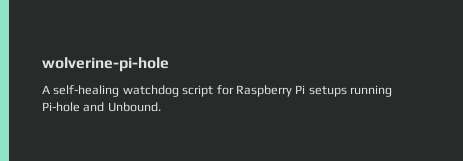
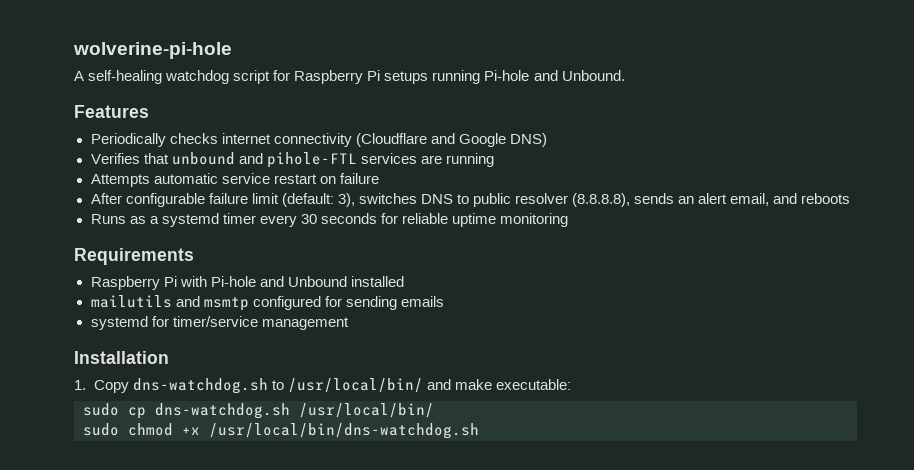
(161, 107) none -> [74,105,149,118] [90,133,547,147] [90,152,494,168] [90,173,379,187] [90,193,851,207] [90,213,569,227] [74,248,194,265] [90,276,404,290] [90,295,444,311] [90,316,349,330] [74,351,169,364] [74,378,571,394] [83,403,434,419] [83,423,479,439] // Features // Periodically checks internet connectivity (Cloudflare and Google DNS) // Verifies that unbound and pihole-FTL services are running // Attempts automatic service restart on failure // After configurable failure limit (default: 3), switches DNS to public resolver (8.8.8.8), sends an alert email, and reboots // Runs as a systemd timer every 30 seconds for reliable uptime monitoring // Requirements // Raspberry Pi with Pi-hole and Unbound installed // mailutils and msmtp configured for sending emails // systemd for timer/service management // Installation // 1. Copy dns-watchdog.sh to /usr/local/bin/ and make executable: // sudo cp dns-watchdog.sh /usr/local/bin/ // sudo chmod +x /usr/local/bin/dns-watchdog.sh

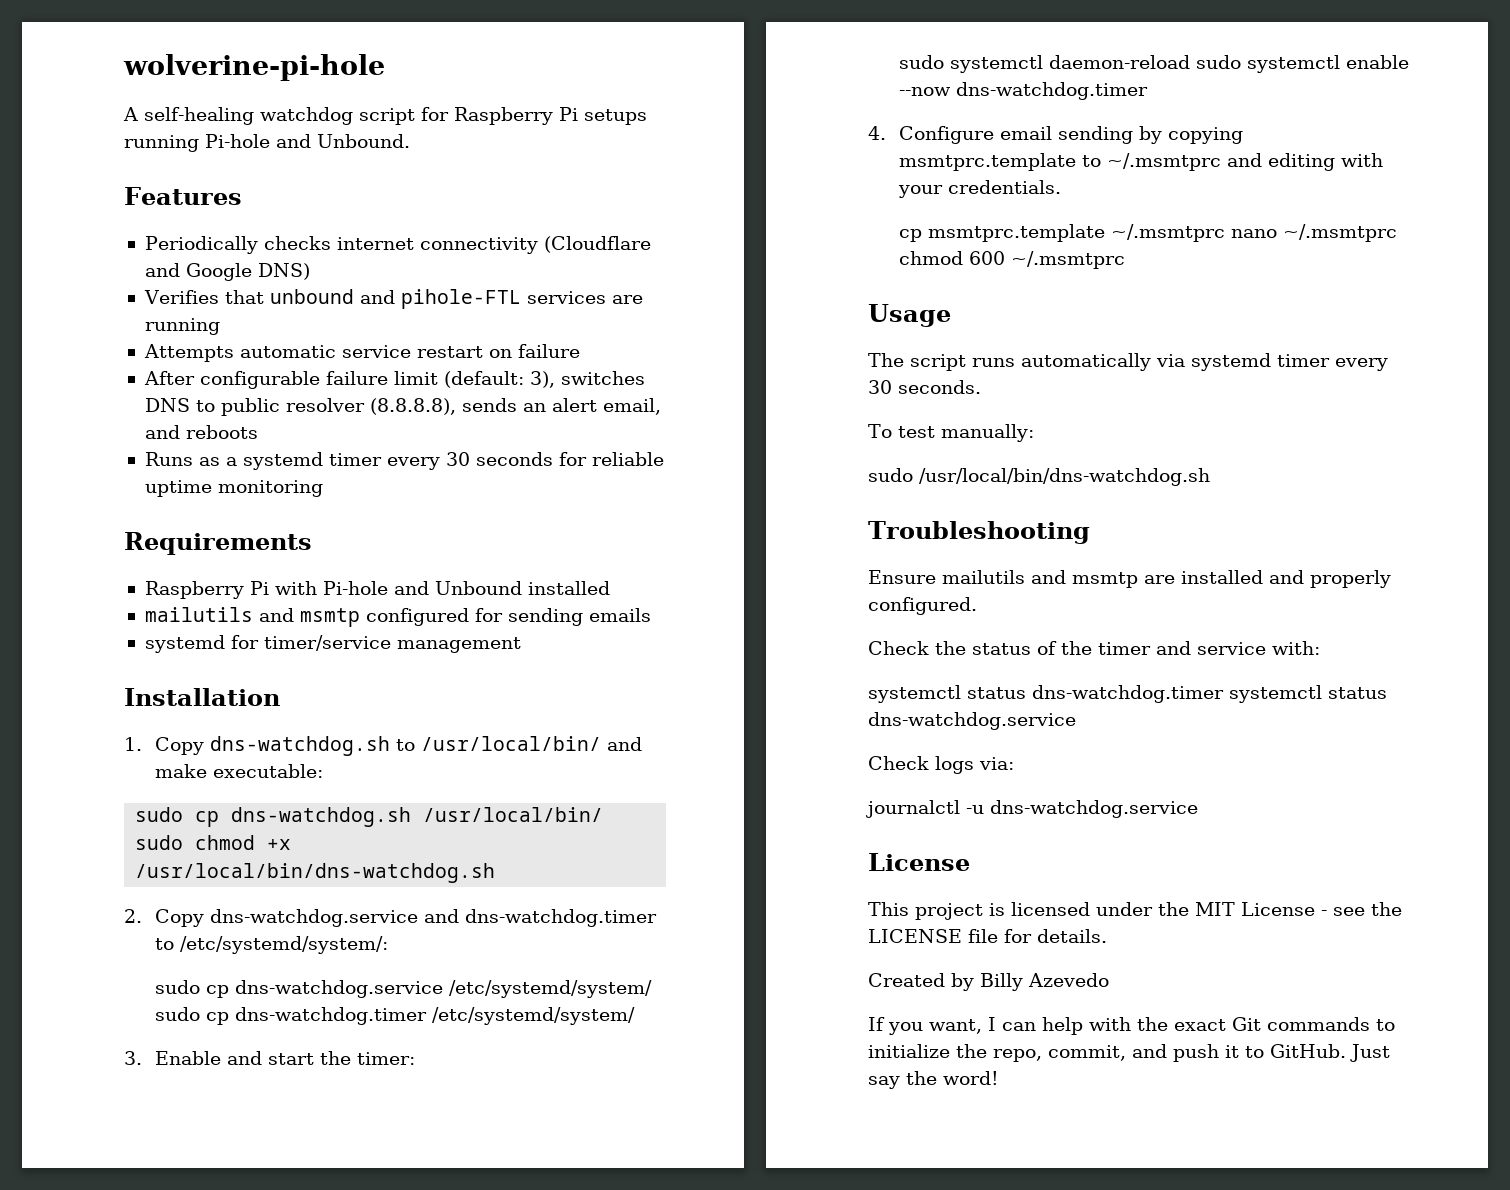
(479, 431) none -> [124,909,657,927] [154,936,388,954] [154,980,652,998] [154,1007,635,1025] [124,1051,415,1065] [898,55,1409,73] [898,82,1148,100] [868,126,1243,144] [898,153,1383,171] [897,180,1061,198] [898,224,1397,242] [898,251,1125,269] [868,304,951,327] [868,353,1388,371] [868,380,981,394] [868,424,1034,442] [868,468,1210,486] [868,521,1090,544] [868,570,1391,588] [868,597,977,615] [868,641,1320,655] [868,685,1387,703] [868,712,1076,730] [868,756,1014,774] [866,800,1198,818] [868,853,970,871] [868,902,1402,920] [868,929,1107,943] [868,973,1109,991] [868,1017,1395,1035] [868,1044,1390,1062] [868,1071,999,1089] // 2. Copy dns-watchdog.service and dns-watchdog.timer to /etc/systemd/system/: // sudo cp dns-watchdog.service /etc/systemd/system/ sudo cp dns-watchdog.timer /etc/systemd/system/ // 3. Enable and start the timer: // sudo systemctl daemon-reload sudo systemctl enable --now dns-watchdog.timer // 4. Configure email sending by copying msmtprc.template to ~/.msmtprc and editing with your credentials. // cp msmtprc.template ~/.msmtprc nano ~/.msmtprc chmod 600 ~/.msmtprc // Usage // The script runs automatically via systemd timer every 30 seconds. // To test manually: // sudo /usr/local/bin/dns-watchdog.sh // Troubleshooting // Ensure mailutils and msmtp are installed and properly configured. // Check the status of the timer and service with: // systemctl status dns-watchdog.timer systemctl status dns-watchdog.service // Check logs via: // journalctl -u dns-watchdog.service // License // This project is licensed under the MIT License - see the LICENSE file for details. // Created by Billy Azevedo // If you want, I can help with the exact Git commands to initialize the repo, commit, and push it to GitHub. Just say the word!

